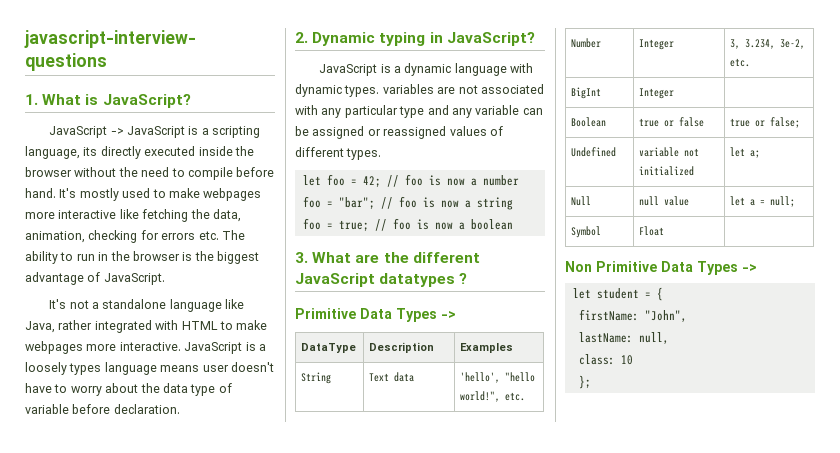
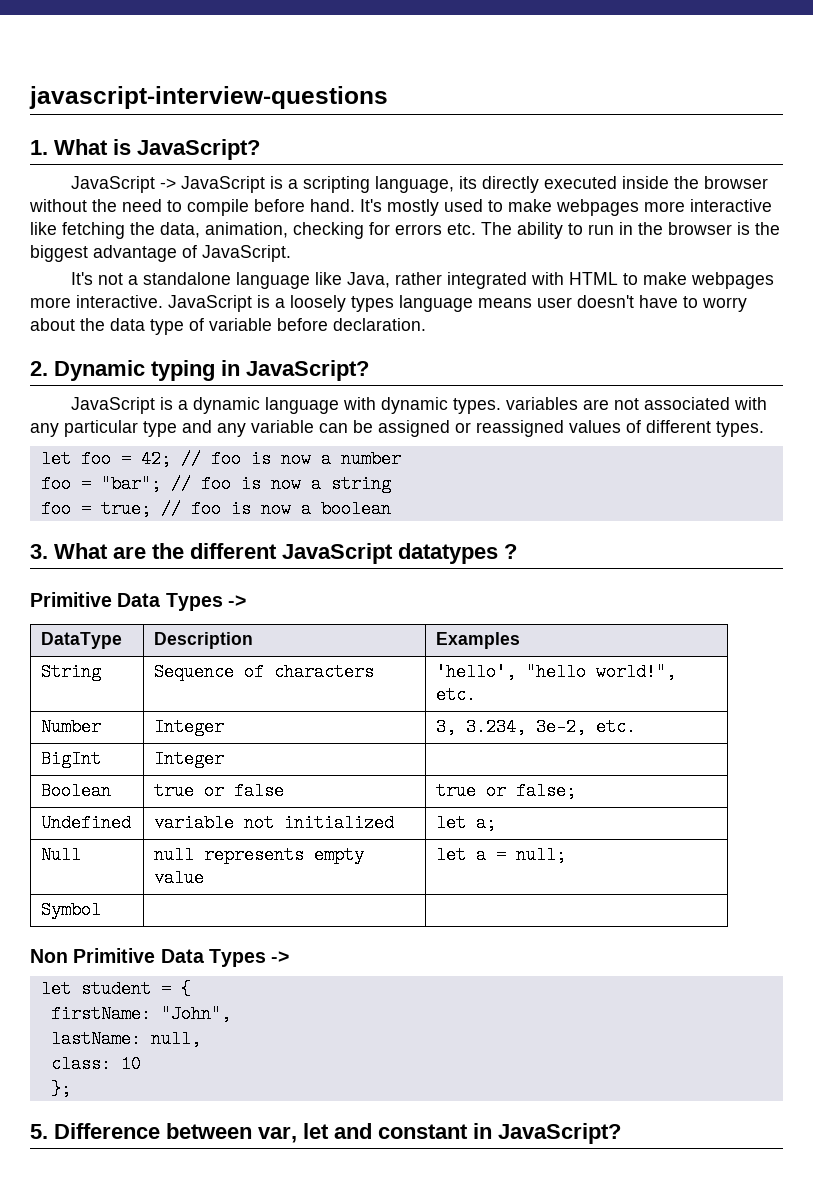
[369,372,415,382] Text data -> [154,663,375,681] Sequence of characters
(660, 201) none -> [204,846,365,864] represents empty
[639,226,665,236] Float -> (102, 910) none
(591, 382) none -> [30,1123,621,1144] // 5. Difference between var, let and constant in JavaScript?

